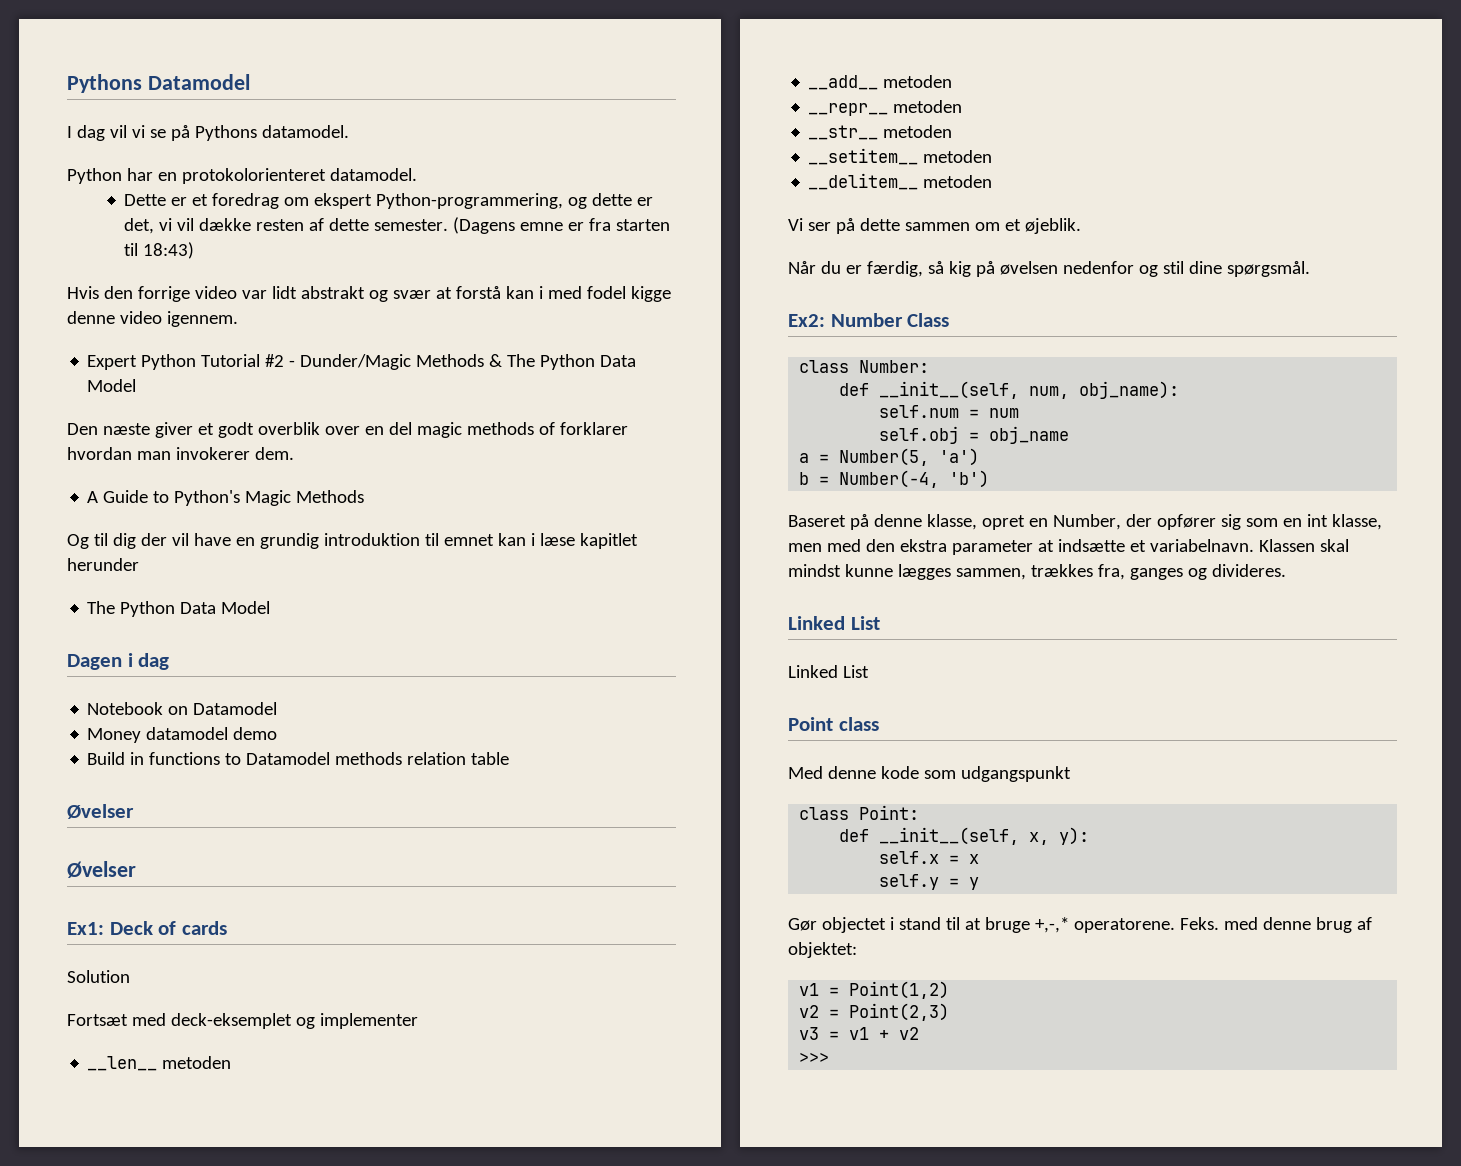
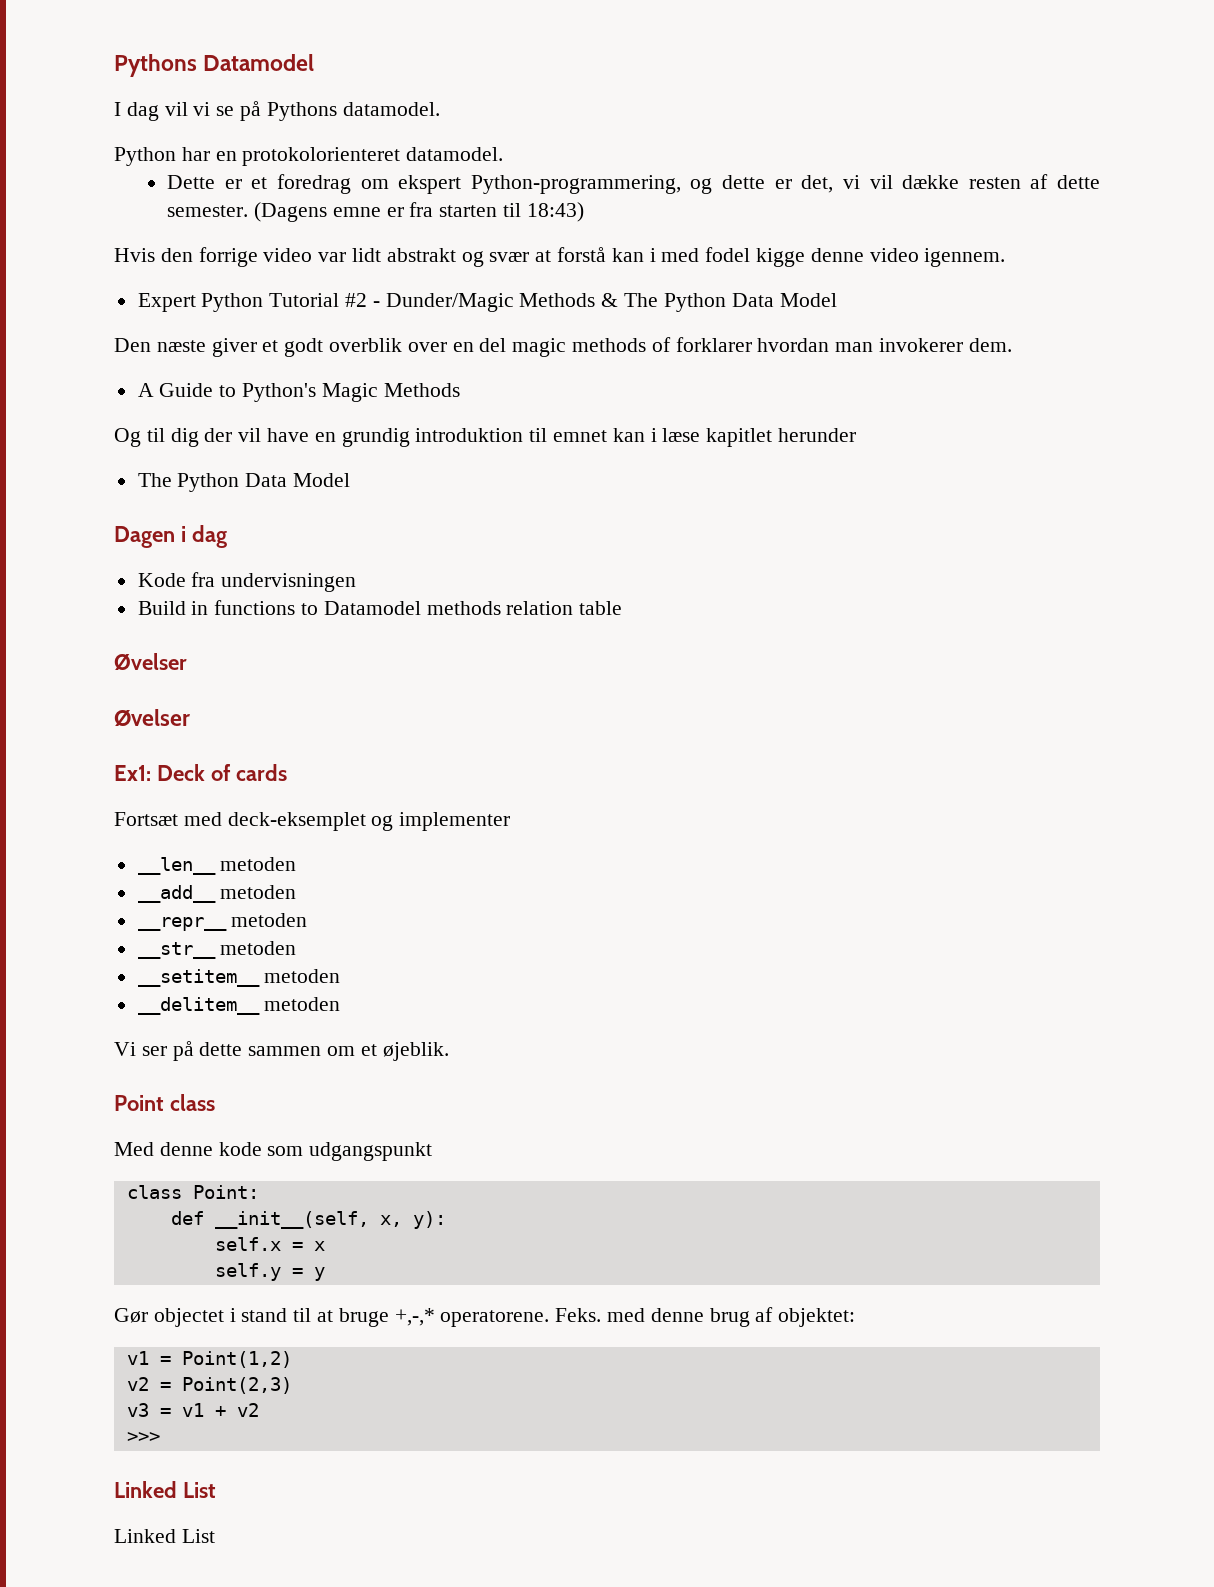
[87,702,278,715] [87,727,278,743] Notebook on Datamodel // Money datamodel demo -> [137,572,357,592] Kode fra undervisningen
[67,970,130,983] // Solution -> (287, 772) none
[788,261,1310,277] [788,313,950,327] [799,360,930,373] [839,381,1180,399] [879,405,1020,418] [879,426,1070,444] [799,448,980,466] [799,470,990,488] [788,514,1382,530] [788,539,1349,555] [788,564,1286,580] [788,616,880,630] [788,665,869,678] // Når du er færdig, så kig på øvelsen nedenfor og stil dine spørgsmål. // Ex2: Number Class // class Number: // def __init__(self, num, obj_name): // self.num = num // self.obj = obj_name // a = Number(5, 'a') // b = Number(-4, 'b') // Baseret på denne klasse, opret en Number, der opfører sig som en int klasse, men med den ekstra parameter at indsætte et variabelnavn. Klassen skal mindst kunne lægges sammen, trækkes fra, ganges og divideres. // Linked List // Linked List -> (449, 1051) none
(830, 1057) none -> [114,1481,216,1498] [114,1529,215,1543] // Linked List // Linked List

